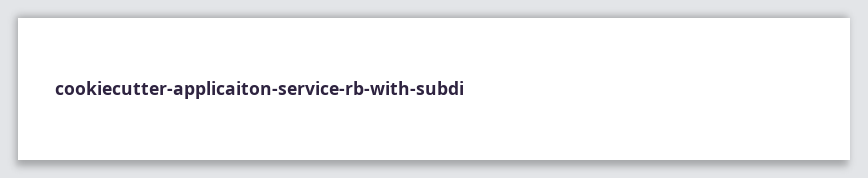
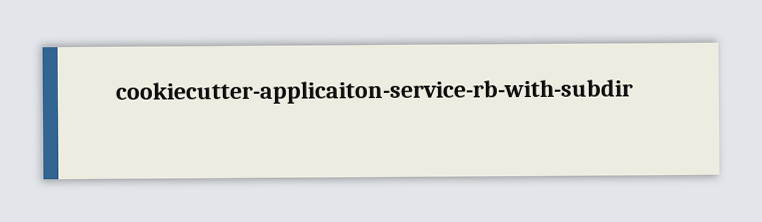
[55,81,464,99] cookiecutter-applicaiton-service-rb-with-subdi -> [115,79,633,105] cookiecutter-applicaiton-service-rb-with-subdir

